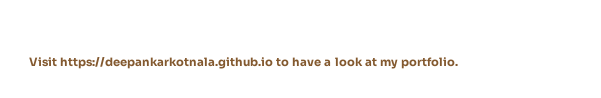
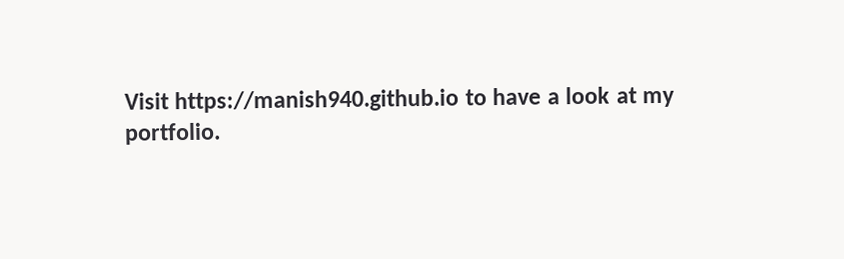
[60,57,274,69] https://deepankarkotnala.github.io -> [174,88,460,114] https://manish940.github.io

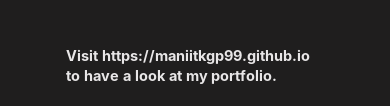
[174,88,460,114] https://manish940.github.io -> [101,49,310,64] https://maniitkgp99.github.io

